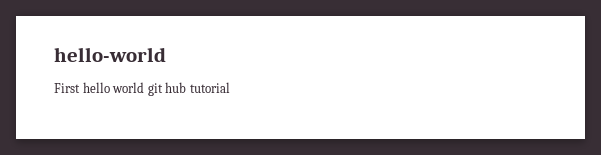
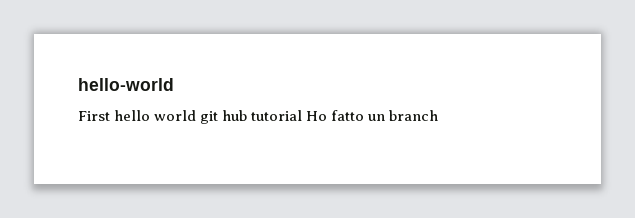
(230, 87) none -> [306,110,439,121] Ho fatto un branch

